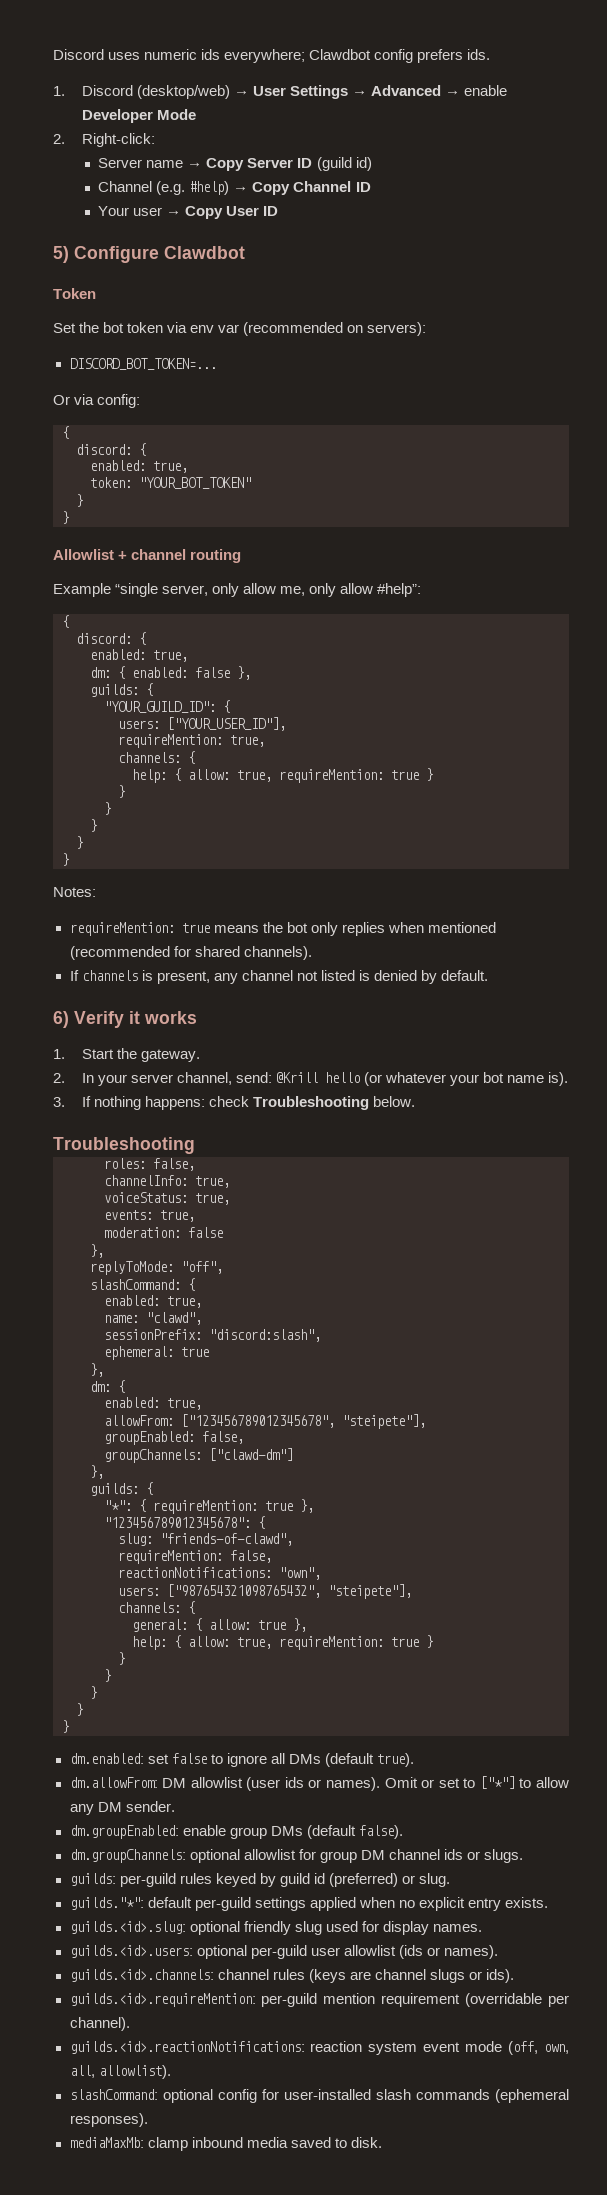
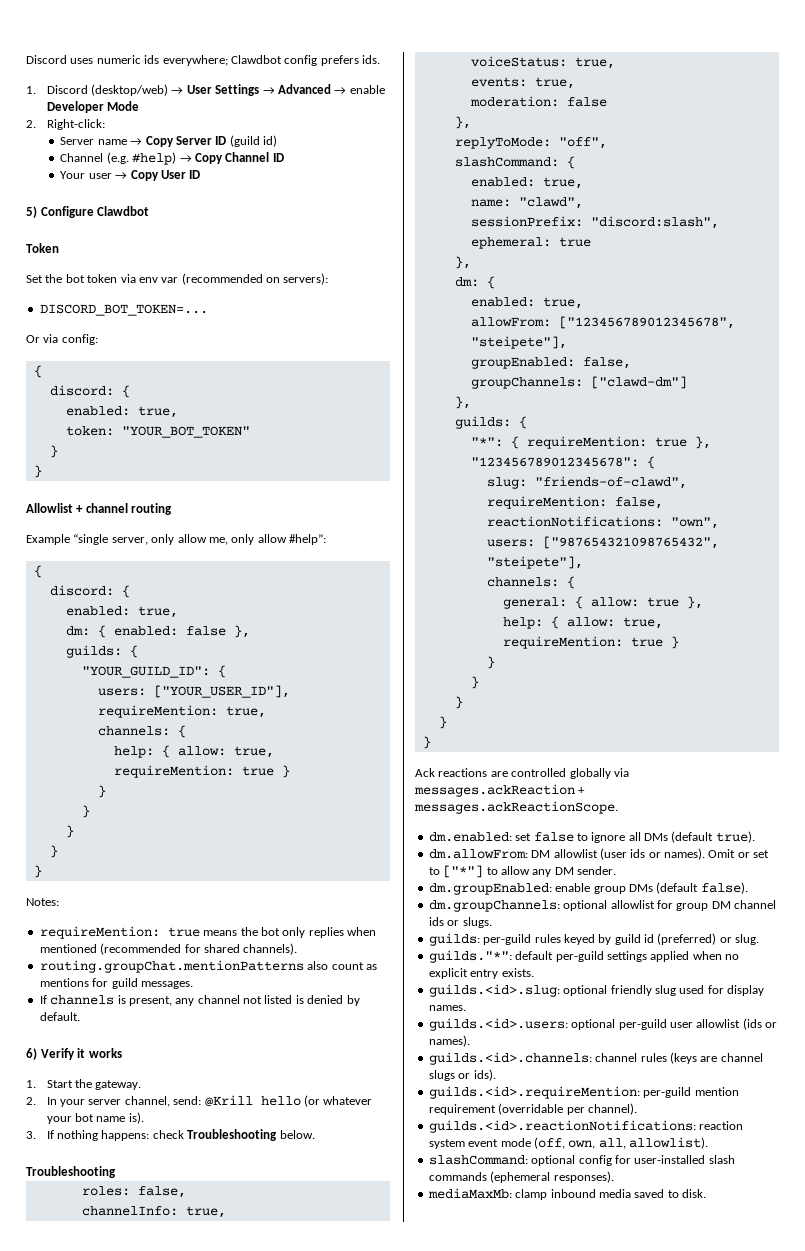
(312, 953) none -> [39,960,377,973] [39,978,193,989] // routing.groupChat.mentionPatterns also count as mentions for guild messages.
(69, 1726) none -> [415,768,629,779] [414,784,586,797] [414,801,618,814] // Ack reactions are controlled globally via messages.ackReaction + messages.ackReactionScope.

